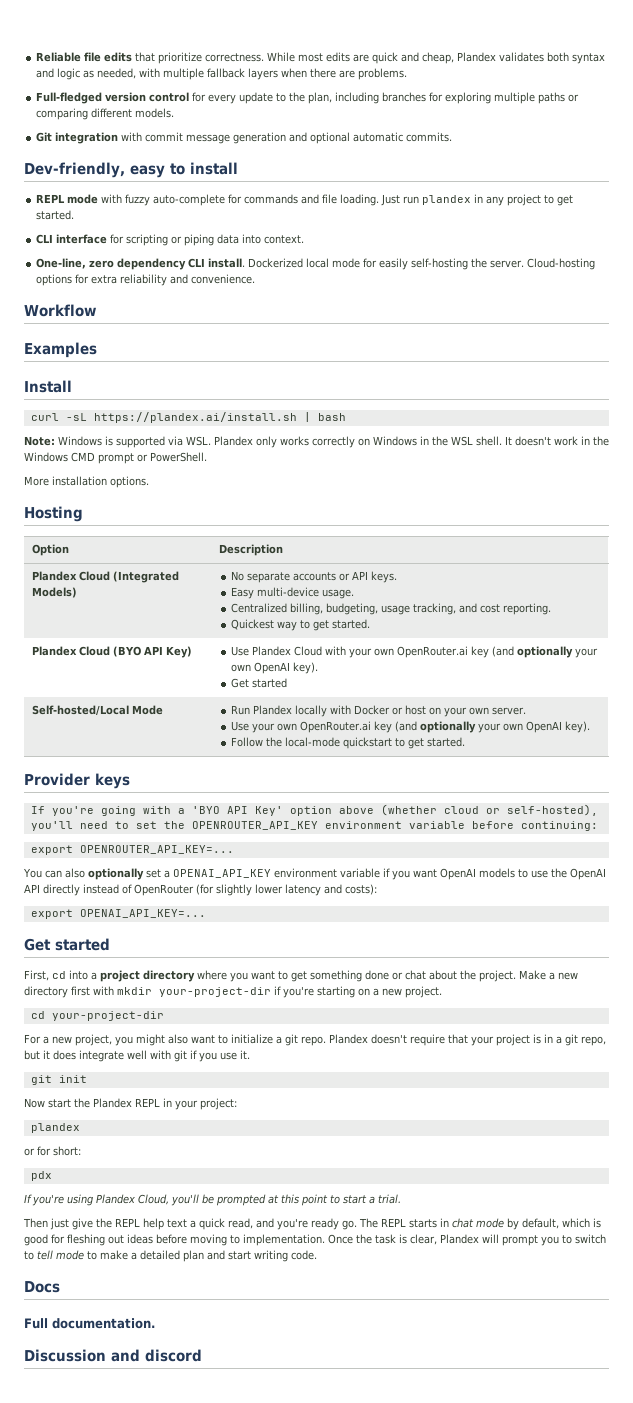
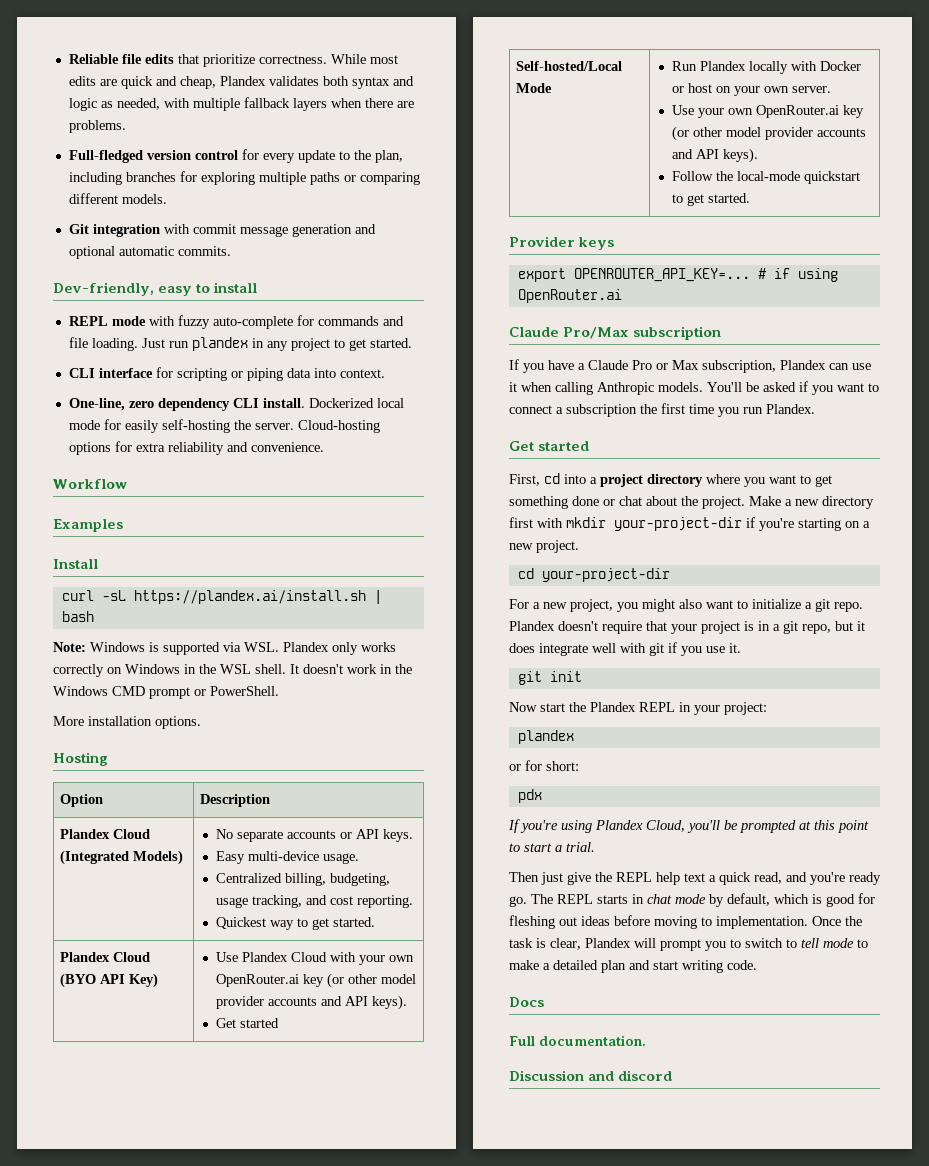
[491,646,598,658] [230,662,318,674] (and optionally your own OpenAI key). -> [326,973,416,988] [215,995,407,1010] (or other model provider accounts and API keys).
[394,721,590,733] (and optionally your own OpenAI key). -> [671,126,866,141] [671,148,758,163] (or other model provider accounts and API keys).
[30,804,598,816] [30,821,598,831] [30,845,234,855] [23,868,606,880] [24,884,377,896] [30,909,206,919] If you're going with a 'BYO API Key' option above (whether cloud or self-hosted), you'll need to set the OPENROUTER_API_KEY environment variable before continuing: // export OPENROUTER_API_KEY=... // You can also optionally set a OPENAI_API_KEY environment variable if you want OpenAI models to use the OpenAI API directly instead of OpenRouter (for slightly lower latency and costs): // export OPENAI_API_KEY=... -> [517,268,838,282] [517,289,622,303] [509,326,722,340] [509,359,871,373] [509,381,879,395] [509,403,815,417] export OPENROUTER_API_KEY=... # if using OpenRouter.ai // Claude Pro/Max subscription // If you have a Claude Pro or Max subscription, Plandex can use it when calling Anthropic models. You'll be asked if you want to connect a subscription the first time you run Plandex.

